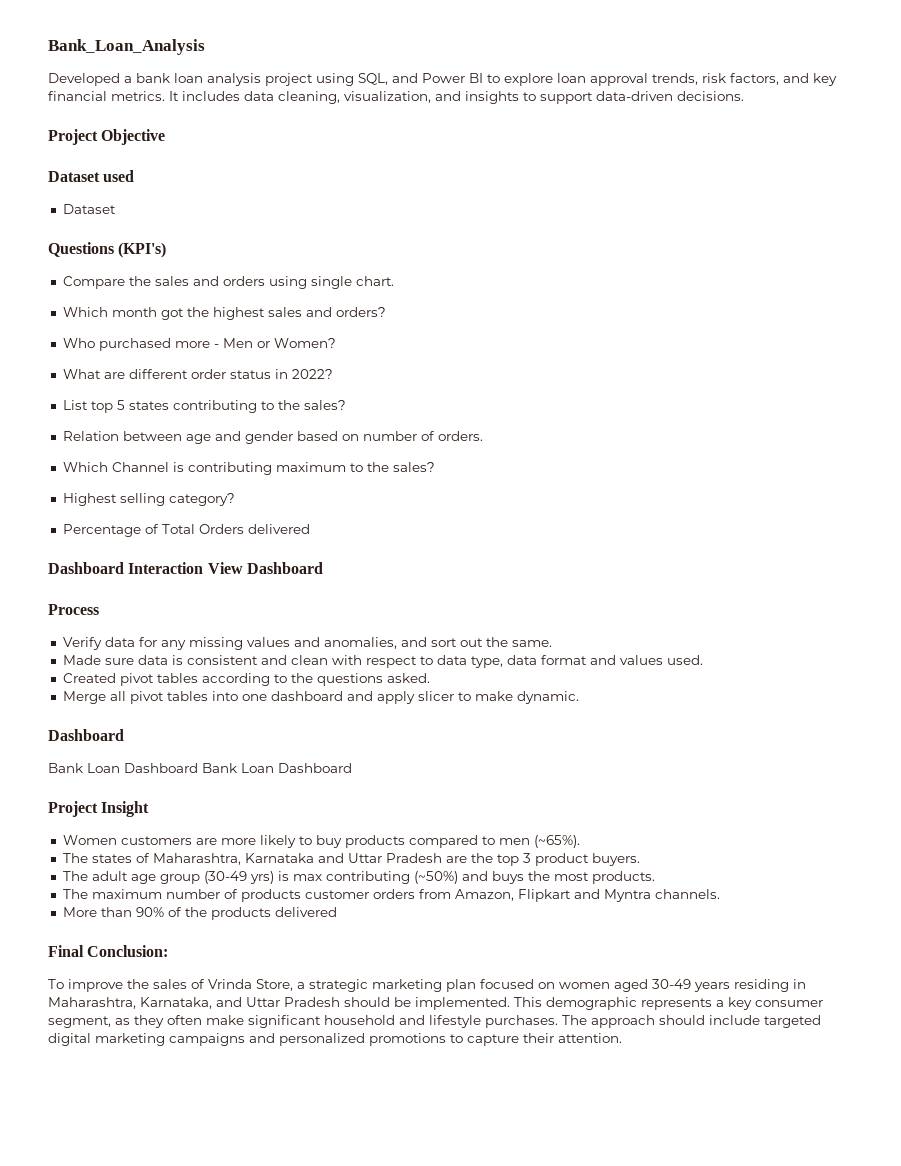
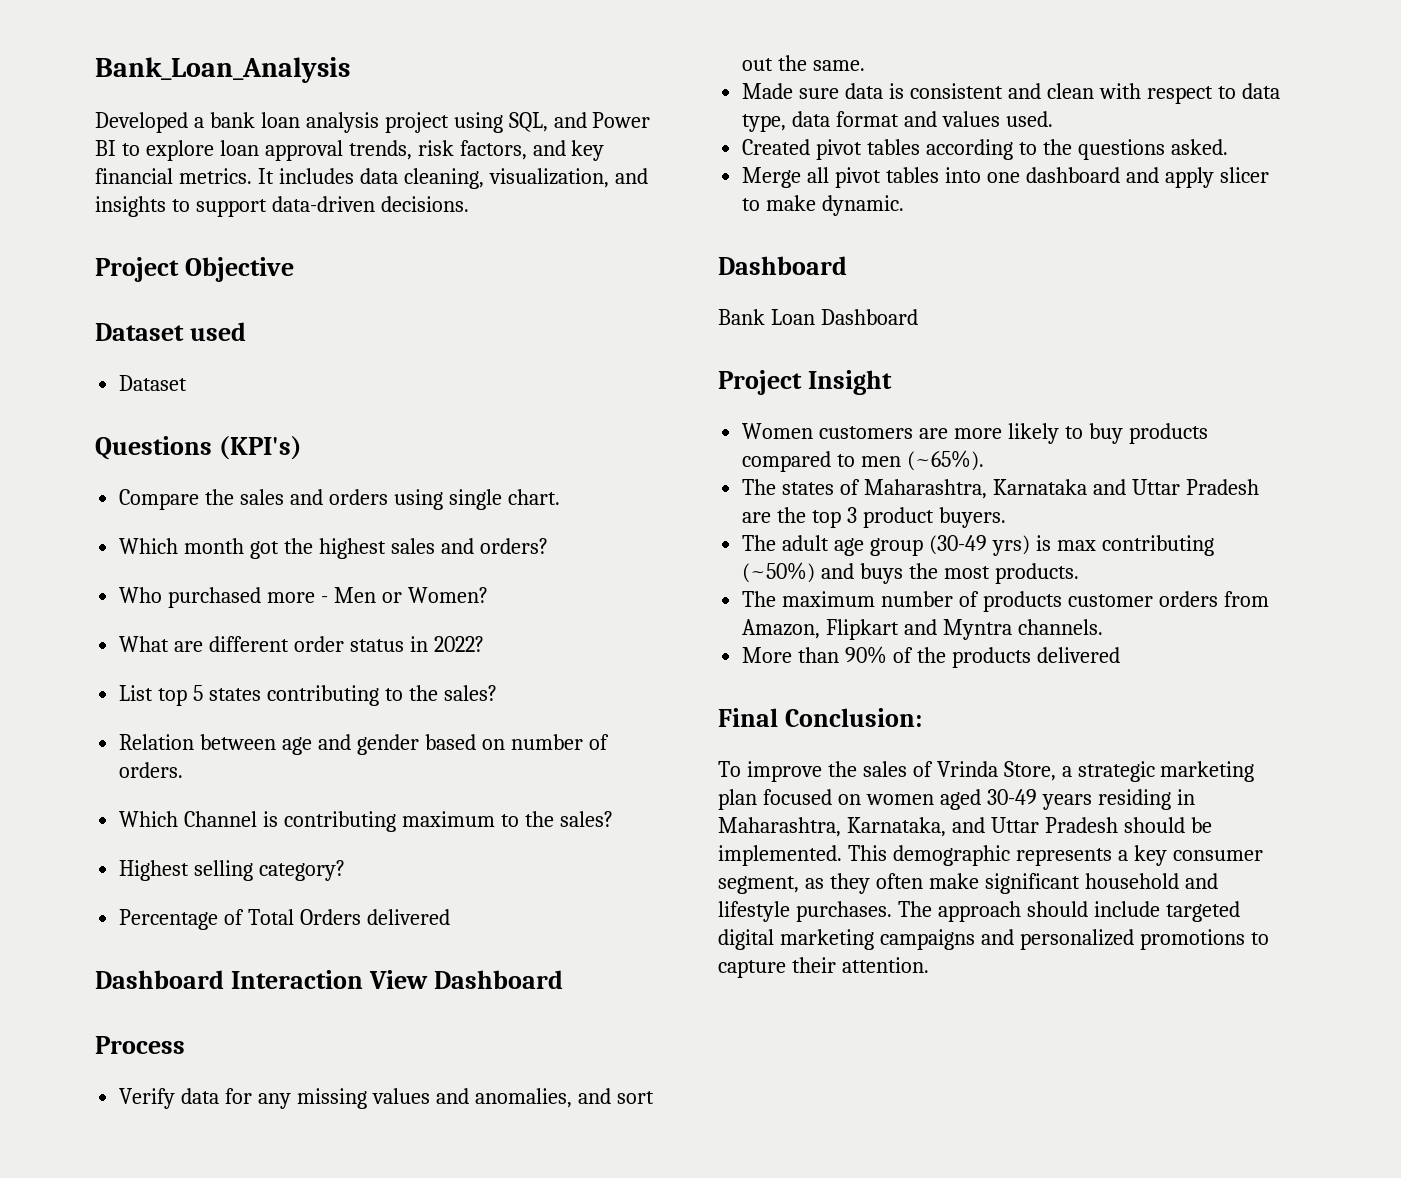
[202,763,352,773] Bank Loan Dashboard -> (918, 317) none

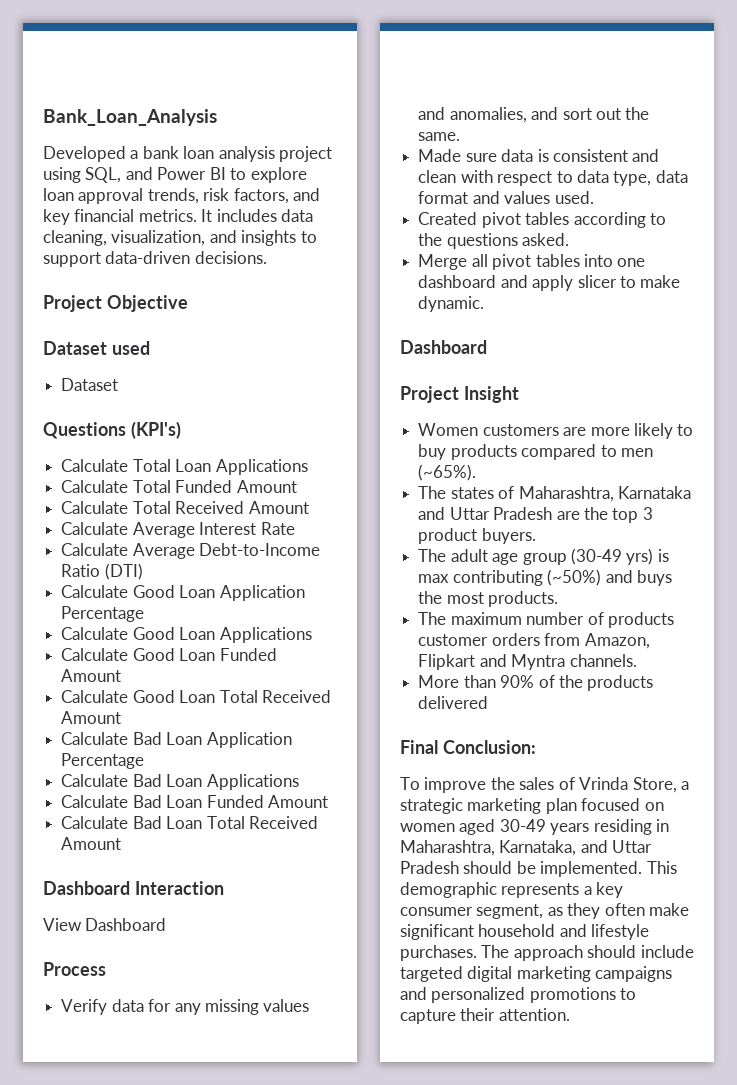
[119,489,560,510] [119,538,548,559] [119,587,488,608] [119,636,484,652] [119,685,497,706] [119,734,609,755] [119,762,184,778] [119,811,613,832] [119,860,346,881] [119,909,450,930] Compare the sales and orders using single chart. // Which month got the highest sales and orders? // Who purchased more - Men or Women? // What are different order status in 2022? // List top 5 states contributing to the sales? // Relation between age and gender based on number of orders. // Which Channel is contributing maximum to the sales? // Highest selling category? // Percentage of Total Orders delivered -> [61,459,308,475] [61,480,297,493] [61,501,309,514] [61,522,295,538] [61,543,321,559] [61,563,143,580] [61,585,305,601] [61,606,145,622] [61,627,312,643] [61,648,277,661] [61,669,122,682] [61,690,331,703] [61,711,122,724] [61,732,292,748] [61,753,145,769] [61,774,299,790] [61,795,328,808] [61,816,318,829] [61,837,122,850] Calculate Total Loan Applications // Calculate Total Funded Amount // Calculate Total Received Amount // Calculate Average Interest Rate // Calculate Average Debt-to-Income Ratio (DTI) // Calculate Good Loan Application Percentage // Calculate Good Loan Applications // Calculate Good Loan Funded Amount // Calculate Good Loan Total Received Amount // Calculate Bad Loan Application Percentage // Calculate Bad Loan Applications // Calculate Bad Loan Funded Amount // Calculate Bad Loan Total Received Amount
(363, 979) none -> (224, 888) //
[718,309,918,325] // Bank Loan Dashboard -> (487, 347) none

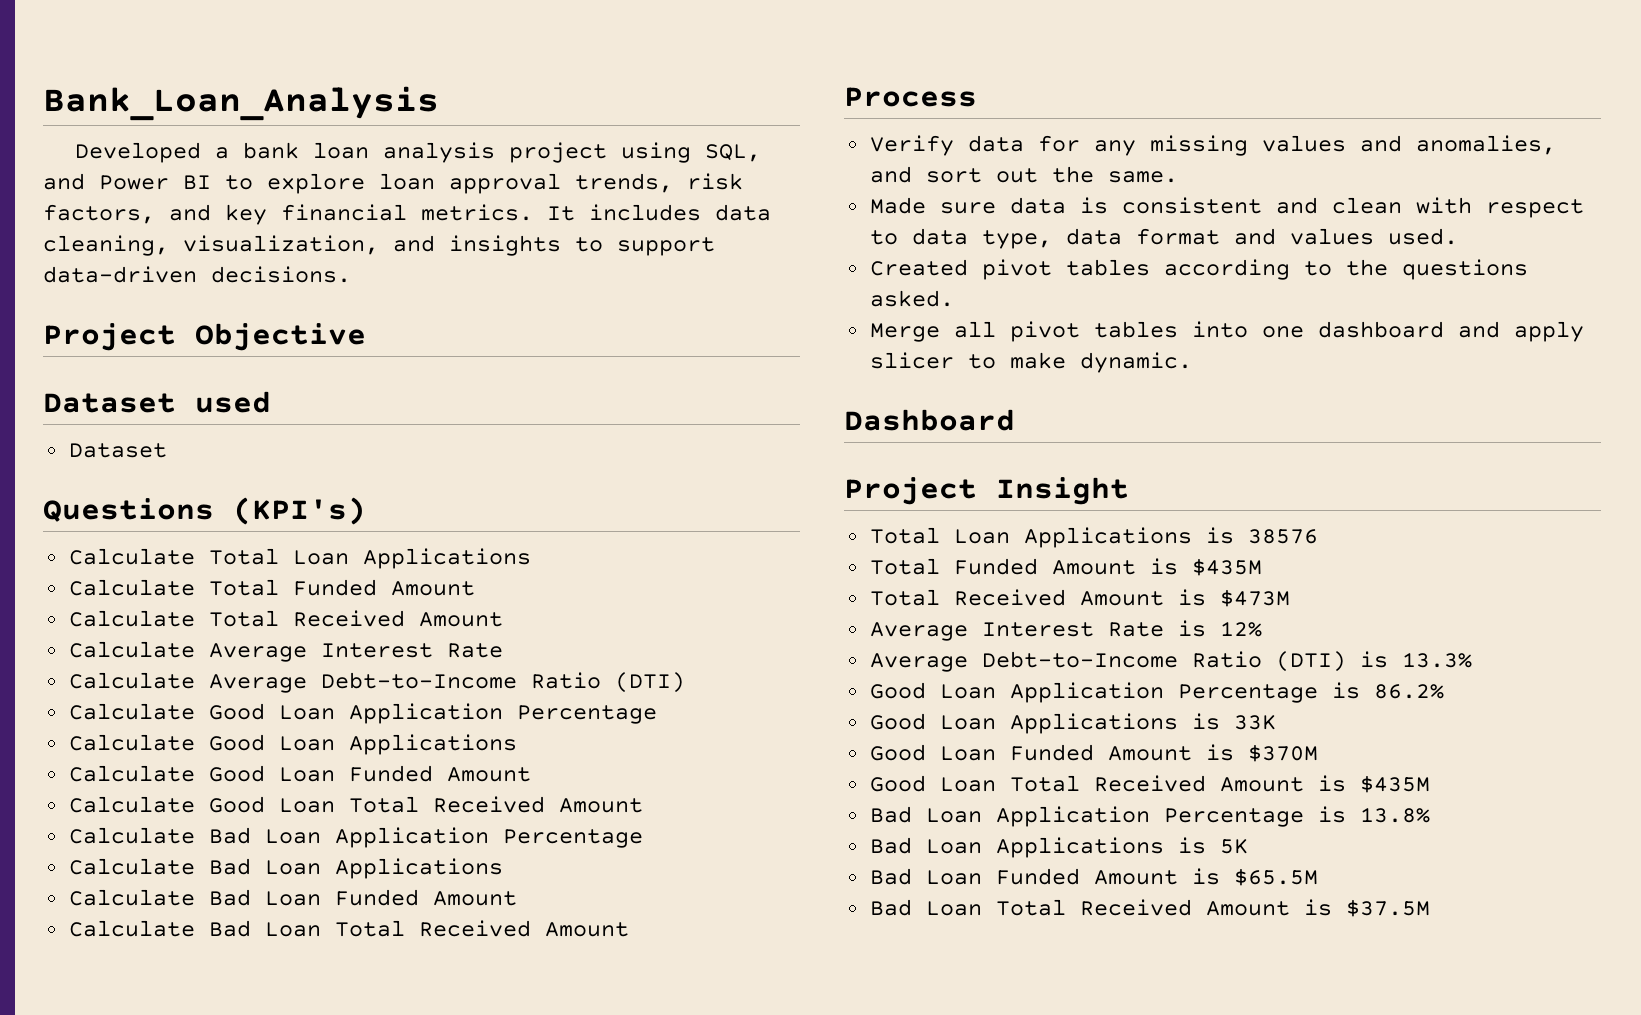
[43,881,224,895] [43,918,167,931] // Dashboard Interaction // View Dashboard -> (629, 929) none
[418,423,694,439] [418,444,653,460] [418,464,477,481] [418,486,691,502] [418,507,653,523] [418,528,536,544] [418,548,669,565] [418,569,672,586] [418,591,559,607] [418,612,674,628] [418,633,650,649] [418,654,637,670] [418,675,654,691] [418,696,489,709] [400,740,536,754] [400,777,690,793] [400,798,664,814] [400,819,670,835] [400,840,653,856] [400,861,677,877] [400,882,624,898] [400,903,690,919] [400,924,650,940] [400,945,694,961] [400,966,673,982] [400,987,637,1003] [400,1008,570,1024] Women customers are more likely to buy products compared to men (~65%). // The states of Maharashtra, Karnataka and Uttar Pradesh are the top 3 product buyers. // The adult age group (30-49 yrs) is max contributing (~50%) and buys the most products. // The maximum number of products customer orders from Amazon, Flipkart and Myntra channels. // More than 90% of the products delivered // Final Conclusion: // To improve the sales of Vrinda Store, a strategic marketing plan focused on women aged 30-49 years residing in Maharashtra, Karnataka, and Uttar Pradesh should be implemented. This demographic represents a key consumer segment, as they often make significant household and lifestyle purchases. The approach should include targeted digital marketing campaigns and personalized promotions to capture their attention. -> [869,527,1318,548] [869,558,1262,576] [869,589,1290,607] [869,620,1262,641] [869,651,1472,672] [869,682,1444,703] [869,713,1276,734] [869,744,1318,762] [869,775,1430,793] [869,806,1430,827] [869,837,1248,858] [869,868,1318,886] [869,899,1430,917] Total Loan Applications is 38576 // Total Funded Amount is $435M // Total Received Amount is $473M // Average Interest Rate is 12% // Average Debt-to-Income Ratio (DTI) is 13.3% // Good Loan Application Percentage is 86.2% // Good Loan Applications is 33K // Good Loan Funded Amount is $370M // Good Loan Total Received Amount is $435M // Bad Loan Application Percentage is 13.8% // Bad Loan Applications is 5K // Bad Loan Funded Amount is $65.5M // Bad Loan Total Received Amount is $37.5M

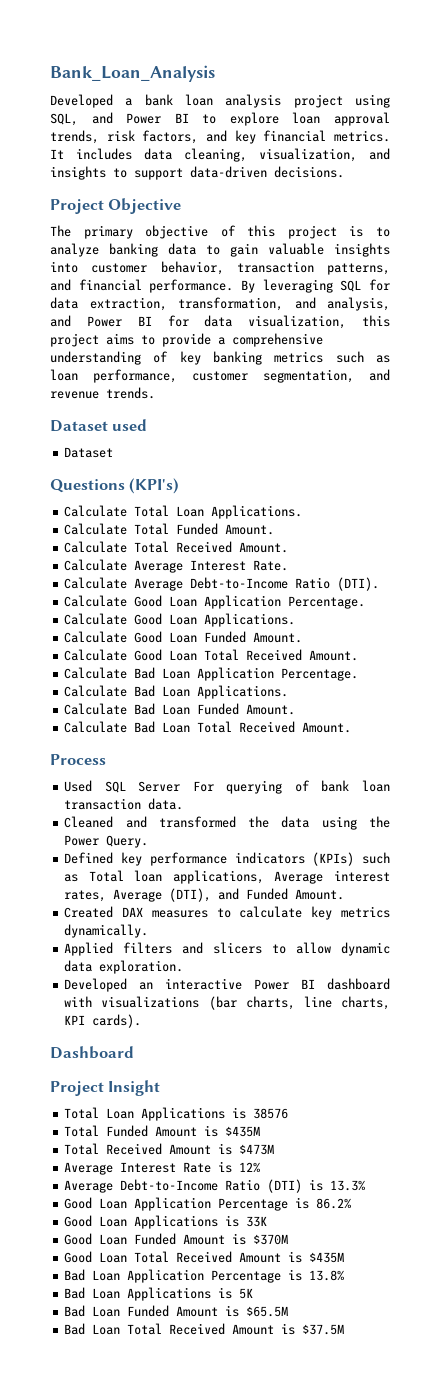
(366, 337) none -> [50,225,390,239] [50,243,390,257] [50,261,390,275] [50,279,390,293] [50,297,390,311] [50,315,390,329] [50,333,323,347] [50,351,390,365] [50,369,390,383] [50,387,155,399] // The primary objective of this project is to analyze banking data to gain valuable insights into customer behavior, transaction patterns, and financial performance. By leveraging SQL for data extraction, transformation, and analysis, and Power BI for data visualization, this project aims to provide a comprehensive understanding of key banking metrics such as loan performance, customer segmentation, and revenue trends.
[362,548,531,569] Applications -> [211,505,303,519] Applications.
[390,581,475,596] Amount -> [225,524,275,535] Amount.
[418,612,503,627] Amount -> [239,542,289,553] Amount.
[446,643,503,658] Rate -> [253,560,289,571] Rate.
[614,672,685,693] (DTI) -> [337,577,380,591] (DTI).
[516,705,657,724] [68,734,517,755] Percentage // Calculate Good Loan Applications -> [288,596,366,609] [64,613,296,627] Percentage. // Calculate Good Loan Applications.
[446,767,531,782] Amount -> [253,632,303,643] Amount.
[558,798,643,813] Amount -> [309,650,359,661] Amount.
[502,829,643,848] [68,858,503,879] Percentage // Calculate Bad Loan Applications -> [281,668,359,681] [64,685,289,699] Percentage. // Calculate Bad Loan Applications.
[432,891,517,906] Amount -> [246,704,296,715] Amount.
[544,922,629,937] Amount -> [302,722,352,733] Amount.
[869,135,1556,156] [869,166,1178,183] [869,197,1584,218] [869,228,1458,249] [869,259,1528,280] [869,290,954,307] [869,321,1584,342] [869,352,1192,373] Verify data for any missing values and anomalies, and sort out the same. // Made sure data is consistent and clean with respect to data type, data format and values used. // Created pivot tables according to the questions asked. // Merge all pivot tables into one dashboard and apply slicer to make dynamic. -> [64,780,390,794] [64,798,184,810] [64,816,390,830] [64,835,149,848] [64,852,390,866] [64,870,390,884] [64,888,345,902] [64,906,390,920] [64,924,149,938] [64,942,390,956] [64,960,184,974] [64,978,390,992] [64,996,390,1010] [64,1014,142,1028] Used SQL Server For querying of bank loan transaction data. // Cleaned and transformed the data using the Power Query. // Defined key performance indicators (KPIs) such as Total loan applications, Average interest rates, Average (DTI), and Funded Amount. // Created DAX measures to calculate key metrics dynamically. // Applied filters and slicers to allow dynamic data exploration. // Developed an interactive Power BI dashboard with visualizations (bar charts, line charts, KPI cards).

